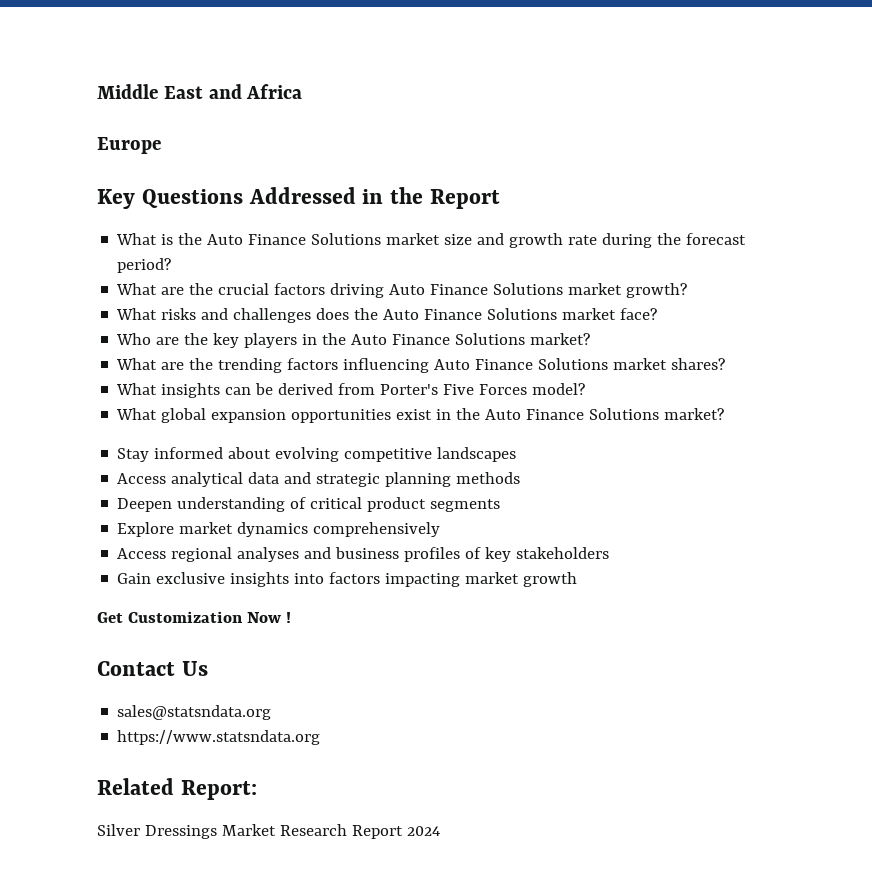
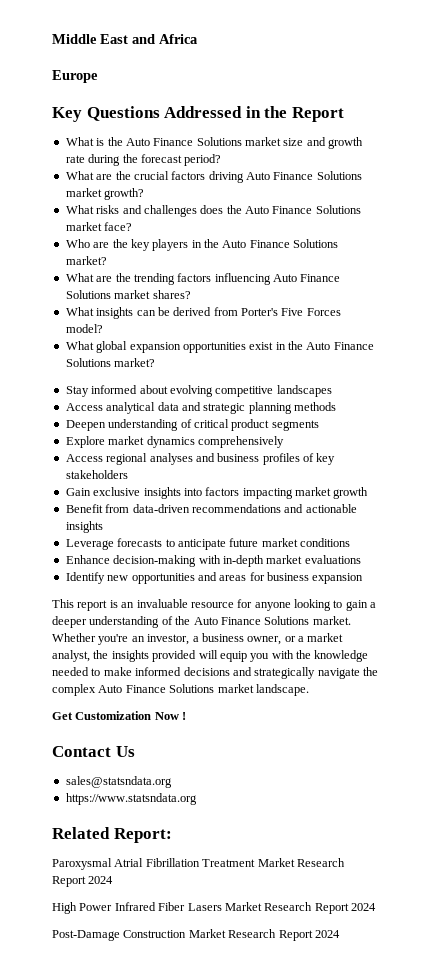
(578, 579) none -> [65,504,357,513] [65,521,103,533] [65,538,350,550] [65,555,361,567] [65,572,364,584] [52,599,377,611] [52,616,351,628] [52,633,344,645] [52,650,369,662] [52,667,378,679] [52,684,309,696] // Benefit from data-driven recommendations and actionable insights // Leverage forecasts to anticipate future market conditions // Enhance decision-making with in-depth market evaluations // Identify new opportunities and areas for business expansion // This report is an invaluable resource for anyone looking to gain a deeper understanding of the Auto Finance Solutions market. Whether you're an investor, a business owner, or a market analyst, the insights provided will equip you with the knowledge needed to make informed decisions and strategically navigate the complex Auto Finance Solutions market landscape.
[97,824,440,839] Silver Dressings Market Research Report 2024 -> [52,858,345,870] [52,876,114,887] [52,902,376,914] [52,929,340,941] Paroxysmal Atrial Fibrillation Treatment Market Research Report 2024 // High Power Infrared Fiber Lasers Market Research Report 2024 // Post-Damage Construction Market Research Report 2024

